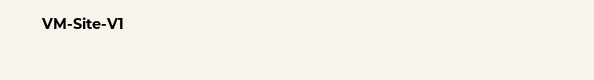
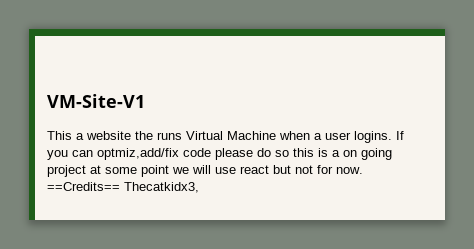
(124, 23) none -> [47,131,404,143] [47,148,392,160] [47,165,363,177] [47,182,199,193] // This a website the runs Virtual Machine when a user logins. If you can optmiz,add/fix code please do so this is a on going project at some point we will use react but not for now. ==Credits== Thecatkidx3,

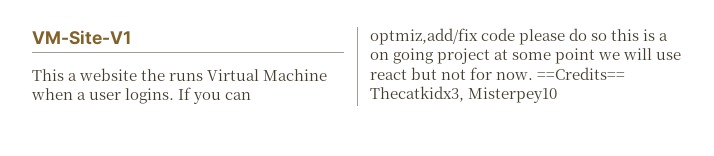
(199, 187) none -> [468,87,558,103] Misterpey10

